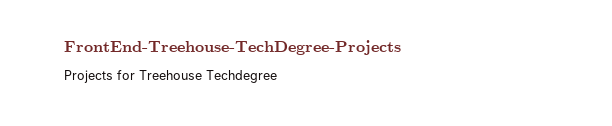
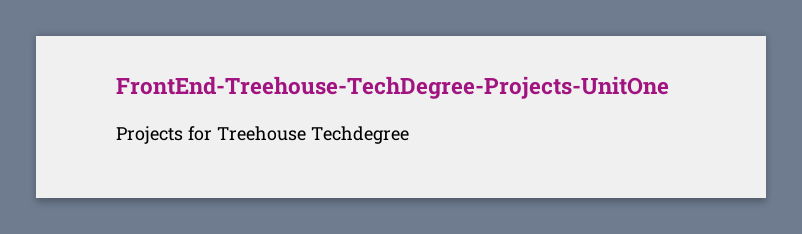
[64,40,401,55] FrontEnd-Treehouse-TechDegree-Projects -> [116,76,669,99] FrontEnd-Treehouse-TechDegree-Projects-UnitOne

